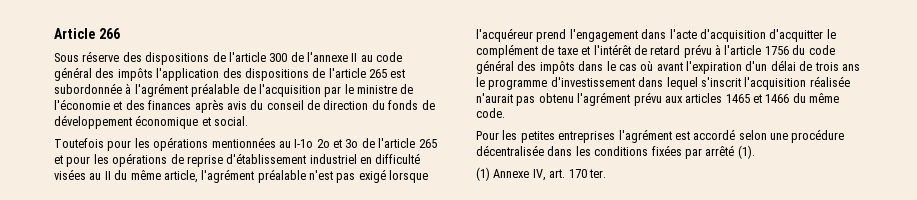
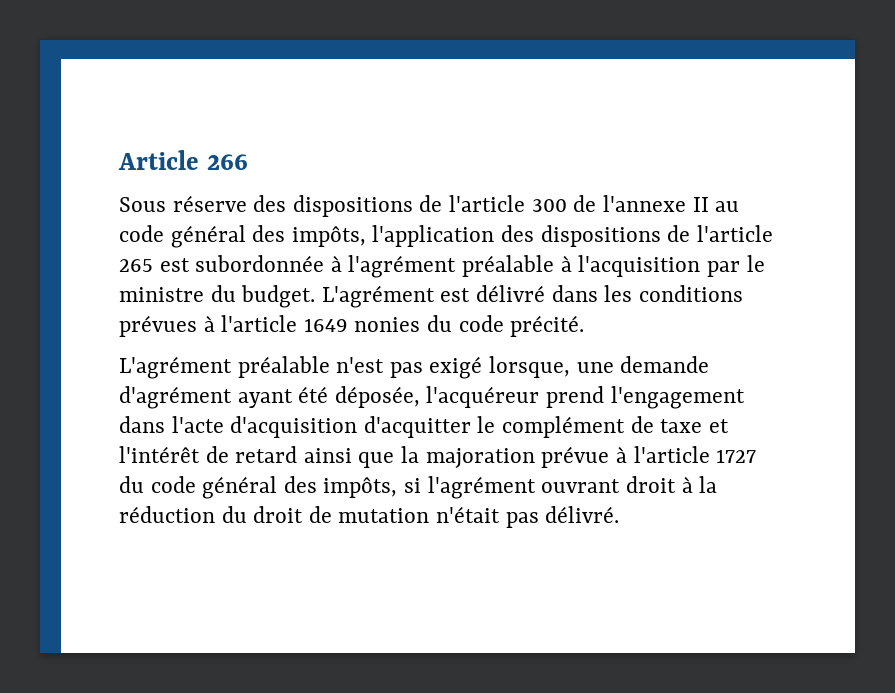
[117,68,153,81] impôts -> [291,226,366,247] impôts,
[242,84,256,94] de -> [560,255,572,272] à
[400,84,414,94] [54,99,435,113] [54,115,249,129] [54,137,437,151] [54,153,421,167] [54,169,429,183] de l'économie et des finances après avis du conseil de direction du fonds de développement économique et social. // Toutefois pour les opérations mentionnées au I-1o 2o et 3o de l'article 265 et pour les opérations de reprise d'établissement industriel en difficulté visées au II du même article, l'agrément préalable n'est pas exigé lorsque -> [210,285,743,308] [119,315,585,337] [119,356,710,379] [119,386,420,409] du budget. L'agrément est délivré dans les conditions prévues à l'article 1649 nonies du code précité. // L'agrément préalable n'est pas exigé lorsque, une demande d'agrément ayant été déposée,
[683,44,789,58] prévu à l'article 1756 -> [303,446,757,468] ainsi que la majoration prévue à l'article 1727
[539,60,860,74] [476,76,850,90] [476,92,840,106] [476,108,505,118] [476,129,845,143] [476,145,755,159] [476,167,606,181] impôts dans le cas où avant l'expiration d'un délai de trois ans le programme d'investissement dans lequel s'inscrit l'acquisition réalisée n'aurait pas obtenu l'agrément prévu aux articles 1465 et 1466 du même code. // Pour les petites entreprises l'agrément est accordé selon une procédure décentralisée dans les conditions fixées par arrêté (1). // (1) Annexe IV, art. 170 ter. -> [323,476,718,499] [119,506,620,528] impôts, si l'agrément ouvrant droit à la réduction du droit de mutation n'était pas délivré.

